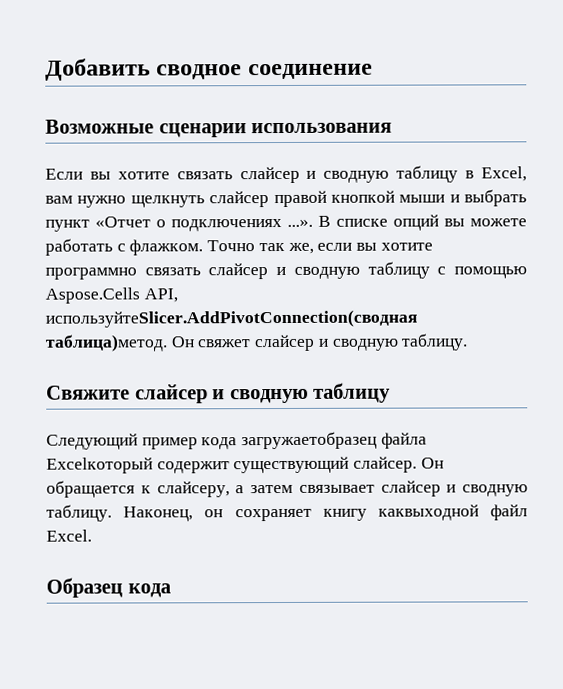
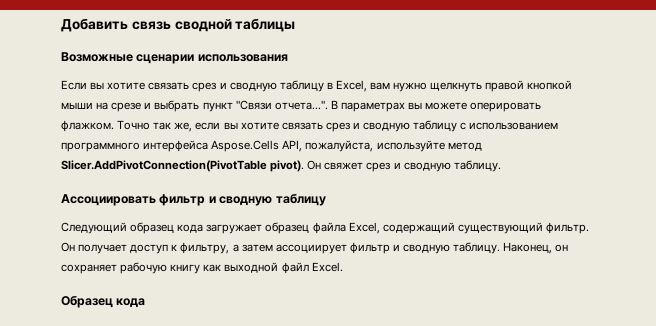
[156,63,373,80] сводное соединение -> [131,18,296,32] связь сводной таблицы
[239,166,300,184] слайсер -> [192,82,217,92] срез
[209,191,270,208] слайсер -> (483, 87) none
(446, 198) none -> [96,102,142,112] на срезе
[95,214,527,232] [45,238,126,256] «Отчет о подключениях ...». В списке опций вы можете работать с -> [235,100,542,112] "Связи отчета...". В параметрах вы можете оперировать
[45,263,269,280] программно связать слайсер -> [281,122,350,132] связать срез
[454,266,527,279] [45,287,178,304] [45,309,417,328] [45,334,168,352] помощью Aspose.Cells API, используйтеSlicer.AddPivotConnection(сводная таблица)метод. -> [469,122,559,130] [61,140,482,152] [61,160,305,172] использованием программного интерфейса Aspose.Cells API, пожалуйста, используйте метод Slicer.AddPivotConnection(PivotTable pivot).
[254,334,316,352] слайсер -> [366,162,391,172] срез
[46,384,208,404] Свяжите слайсер -> [61,194,206,206] Ассоциировать фильтр
[141,431,427,450] [46,456,444,474] [46,480,441,498] пример кода загружаетобразец файла Excelкоторый содержит существующий слайсер. Он обращается к слайсеру, а затем связывает слайсер -> [130,222,589,234] [61,242,390,254] образец кода загружает образец файла Excel, содержащий существующий фильтр. Он получает доступ к фильтру, а затем ассоциирует фильтр
[322,504,479,521] книгу каквыходной -> [120,262,279,274] рабочую книгу как выходной

